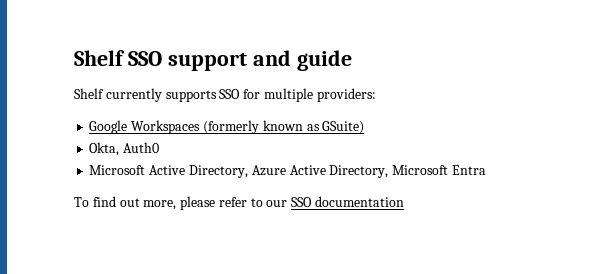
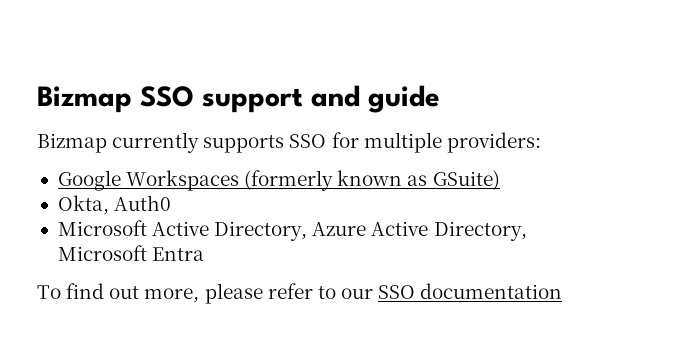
[74,50,125,66] Shelf -> [37,86,132,113] Bizmap
[74,88,104,99] Shelf -> [37,133,107,153] Bizmap

